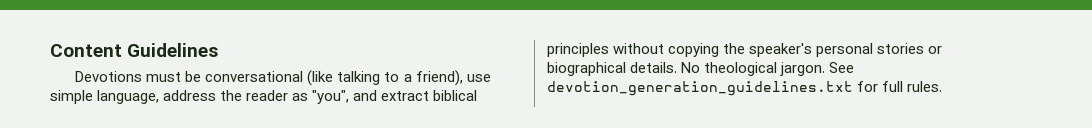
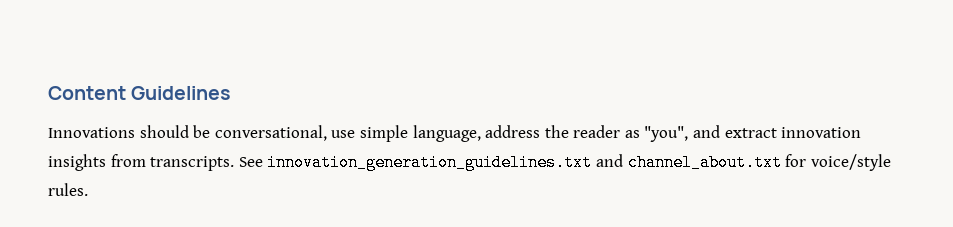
[75,70,463,86] Devotions must be conversational (like talking to a friend), -> [48,125,327,141] Innovations should be conversational,
[433,90,478,101] [547,43,943,57] [547,62,855,76] [547,81,904,96] biblical principles without copying the speaker's personal stories or biographical details. No theological jargon. See devotion_generation_guidelines.txt for full -> [781,127,862,138] [48,154,891,171] innovation insights from transcripts. See innovation_generation_guidelines.txt and channel_about.txt for voice/style

